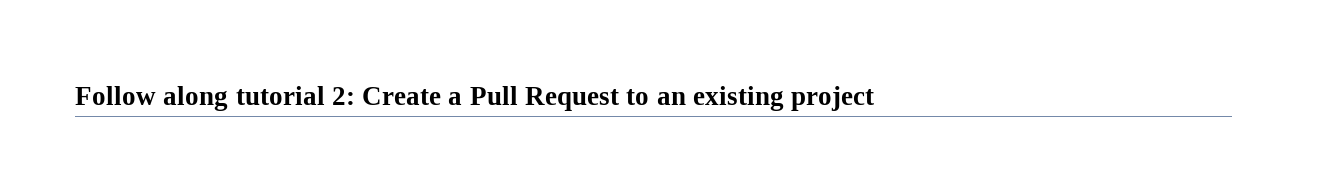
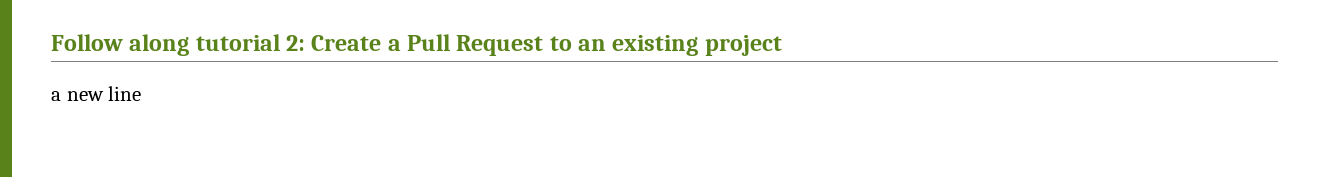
(875, 98) none -> [51,86,142,101] // a new line

